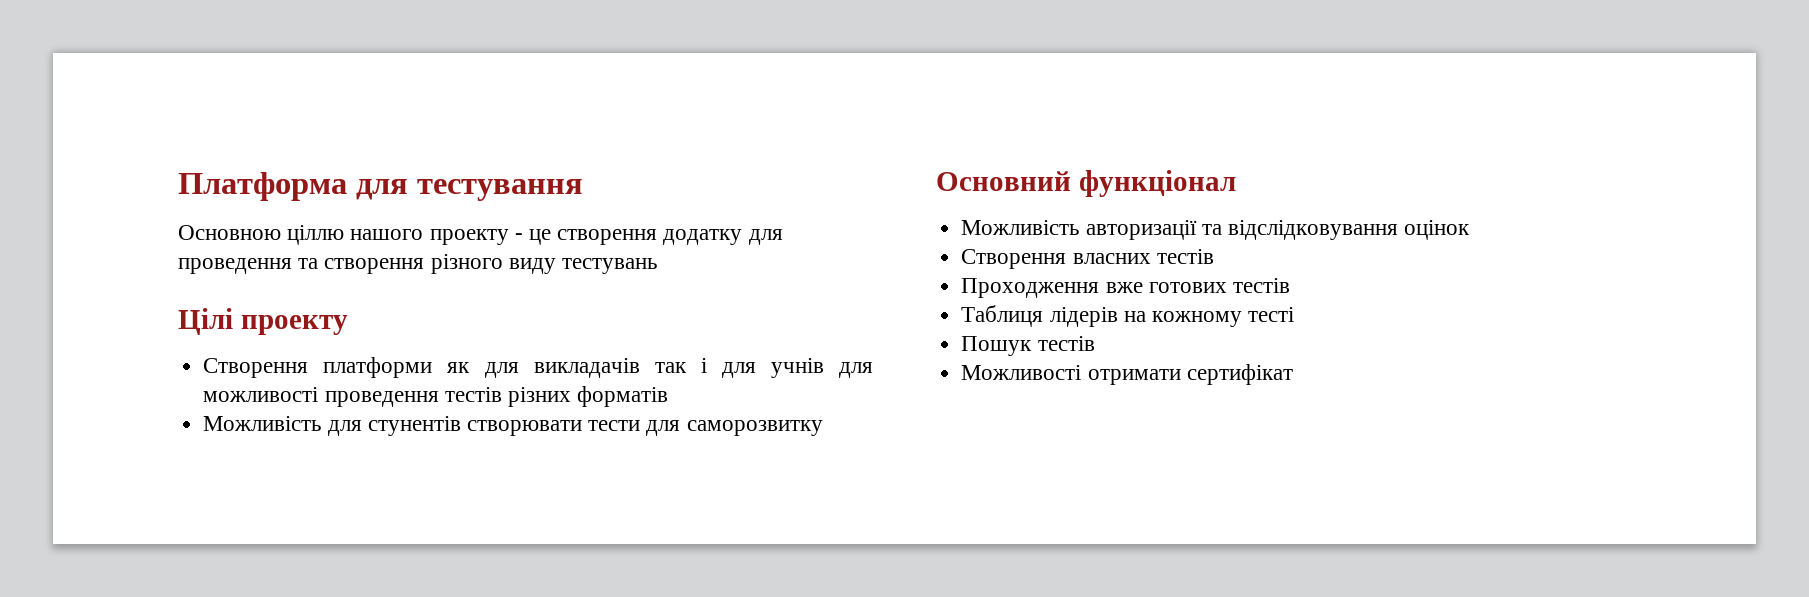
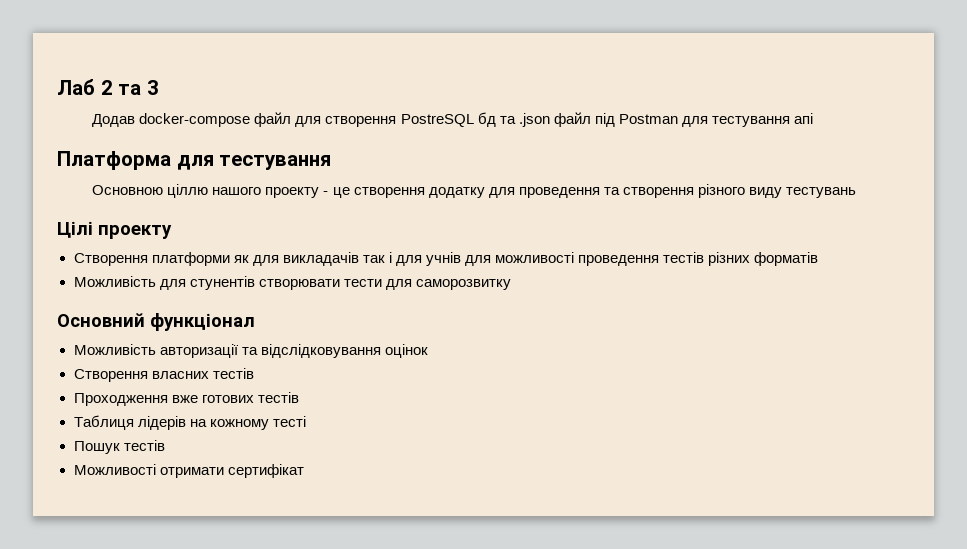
(178, 186) none -> [57,79,159,95] [92,112,813,127] Лаб 2 та 3 // Додав docker-compose файл для створення PostreSQL бд та .json файл під Postman для тестування апі //

